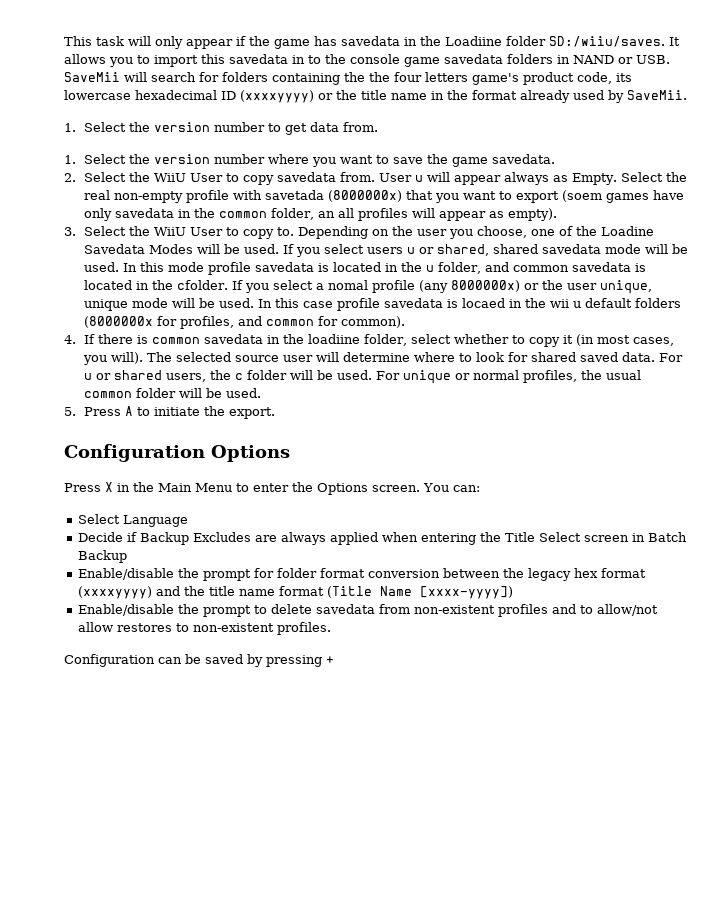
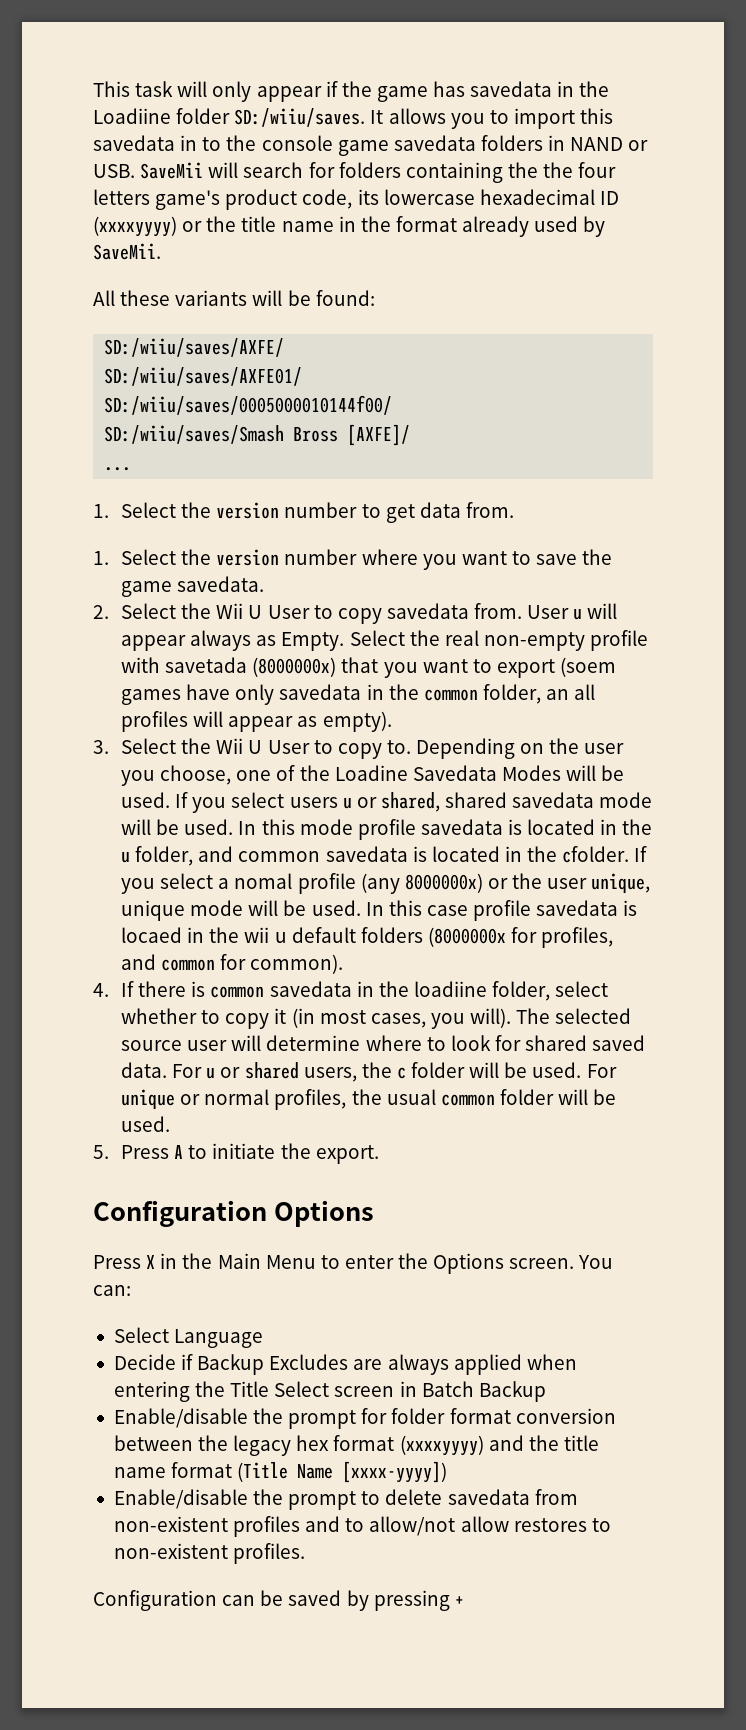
(687, 95) none -> [93,290,375,306] [104,338,285,357] [104,367,303,386] [104,395,393,415] [104,424,411,446] [104,467,132,471] // All these variants will be found: // SD:/wiiu/saves/AXFE/ // SD:/wiiu/saves/AXFE01/ // SD:/wiiu/saves/0005000010144f00/ // SD:/wiiu/saves/Smash Bross [AXFE]/ // ...
[154,173,187,182] WiiU -> [216,603,263,619] Wii U
[154,227,187,236] WiiU -> [216,738,263,754] Wii U

